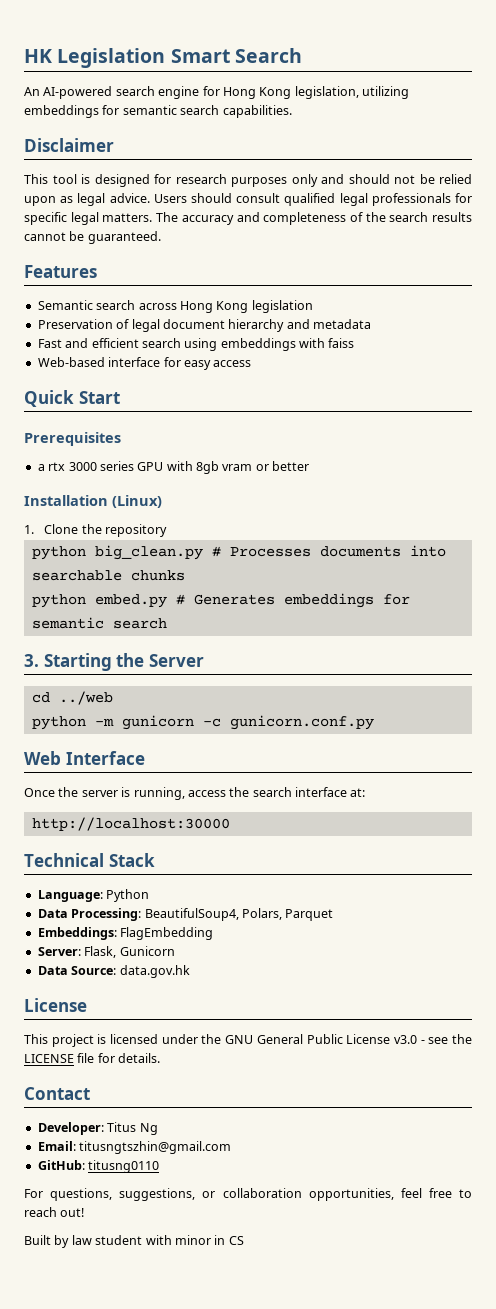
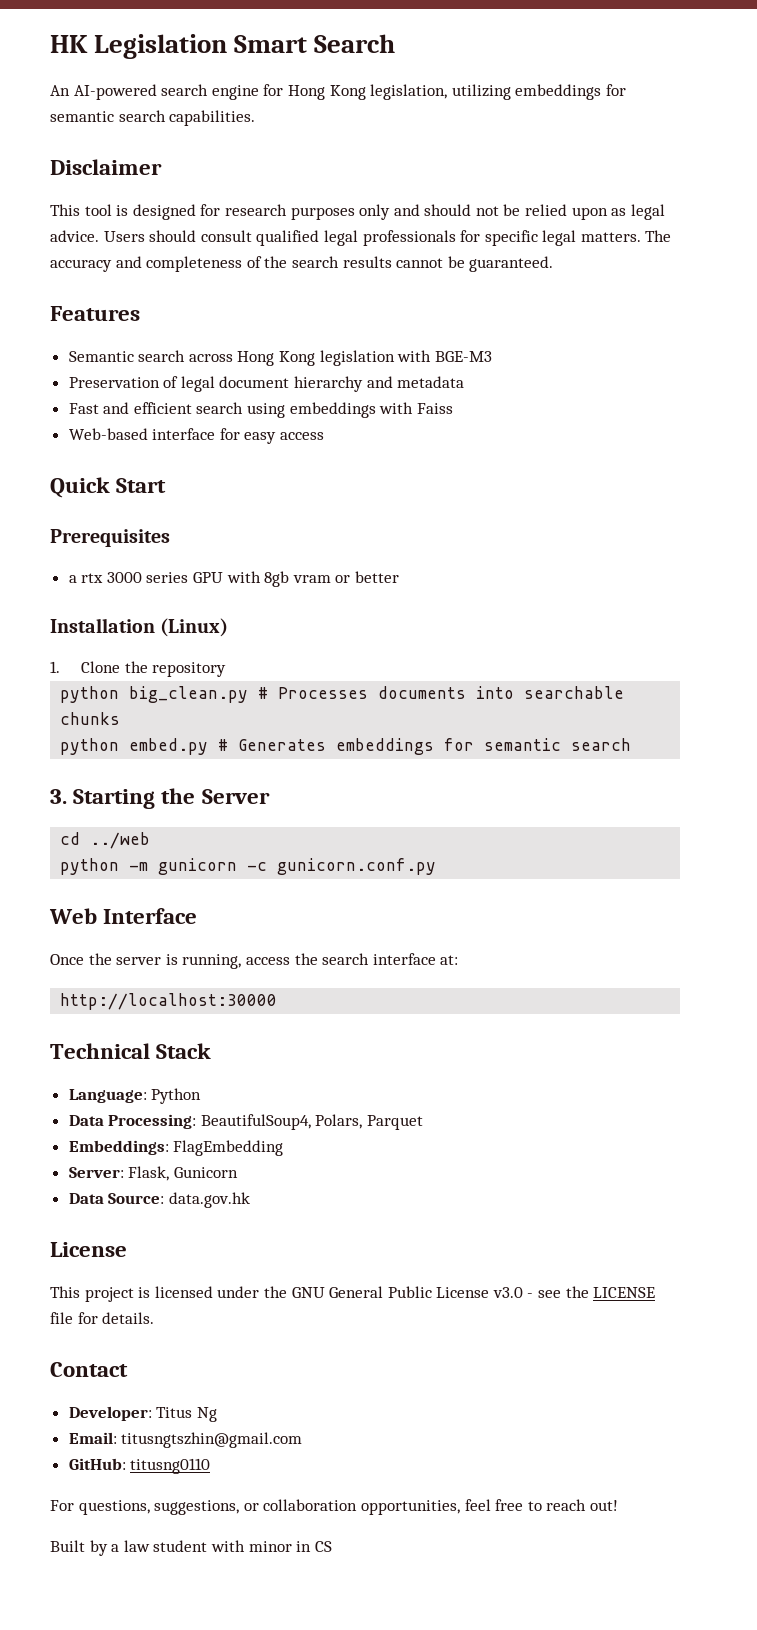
(313, 306) none -> [397,350,492,362] with BGE-M3
[328,338,355,348] faiss -> [416,403,453,414] Faiss
(70, 1241) none -> [111,1544,120,1552] a

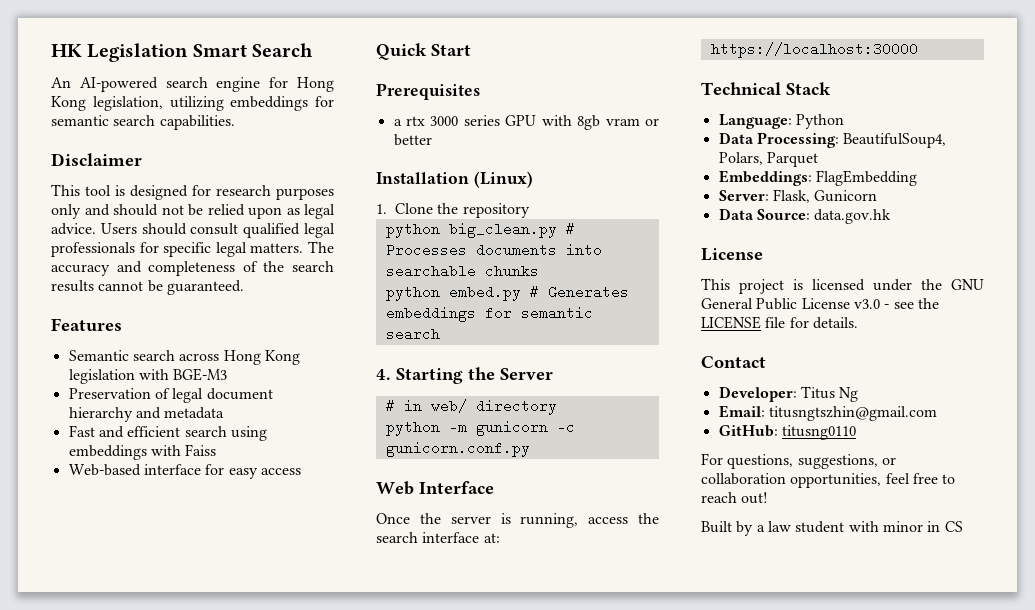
[50,789,67,804] 3. -> [376,369,391,380] 4.
[60,832,151,849] cd ../web -> [385,399,557,415] # in web/ directory
[60,993,278,1010] http://localhost:30000 -> [710,42,918,58] https://localhost:30000

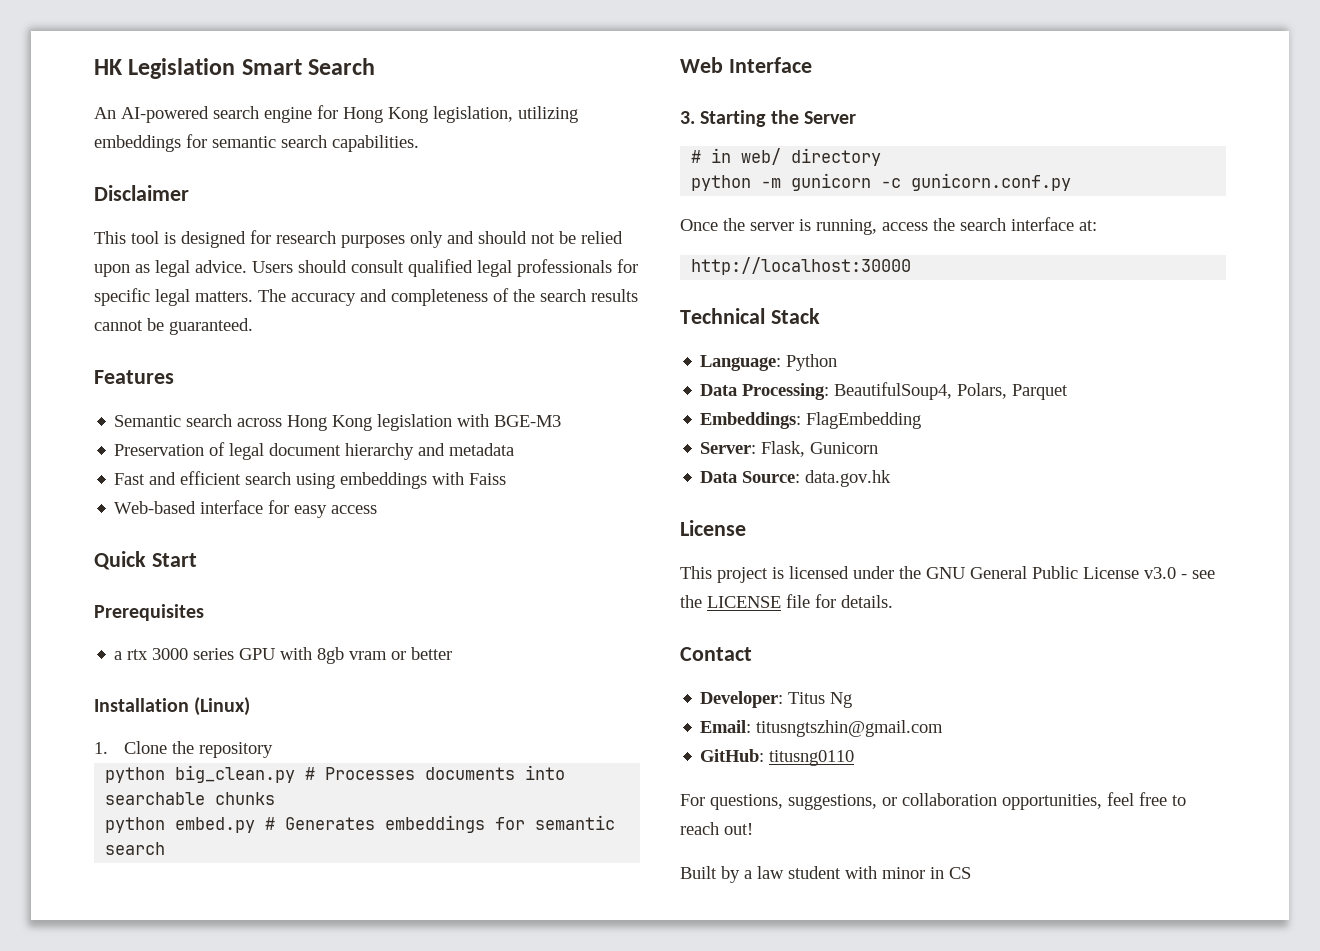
[376,369,391,380] 4. -> [680,57,812,73] [680,111,695,124] Web Interface // 3.
[376,481,494,495] // Web Interface -> (1072, 182) none
[710,42,918,58] https://localhost:30000 -> [691,257,912,275] http://localhost:30000

